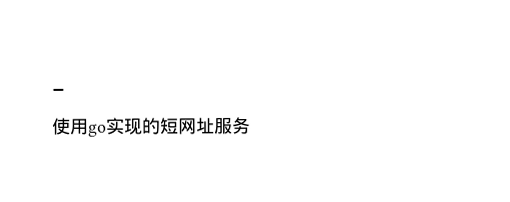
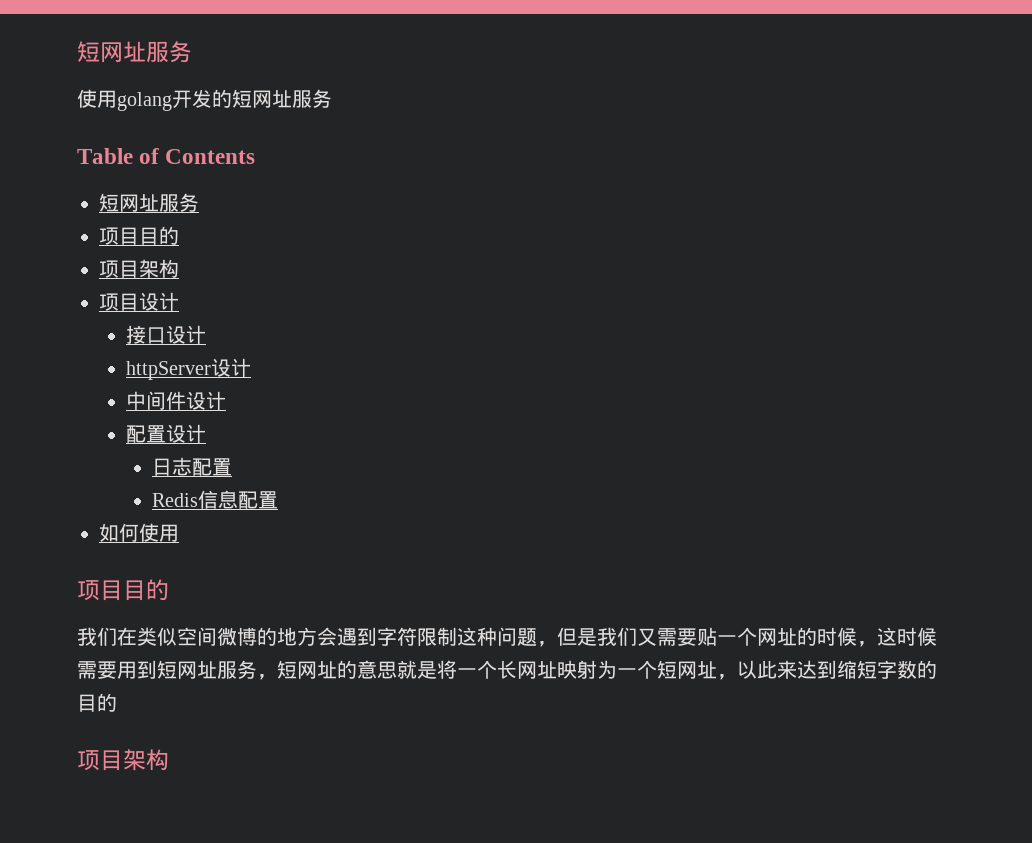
[51,88,65,98] [52,117,143,137] - // 使用go实现 -> [77,41,192,63] [77,89,212,111] 短网址服务 // 使用golang开发
(251, 126) none -> [77,148,256,164] [99,193,199,212] [99,226,179,245] [99,259,179,278] [99,292,179,311] [125,325,206,344] [125,358,251,380] [125,391,226,410] [125,424,206,443] [152,457,233,476] [152,490,279,509] [99,523,179,542] [77,579,169,601] [77,627,937,647] [77,660,937,680] [77,693,117,712] [77,749,169,771] // Table of Contents // 短网址服务 // 项目目的 // 项目架构 // 项目设计 // 接口设计 // httpServer设计 // 中间件设计 // 配置设计 // 日志配置 // Redis信息配置 // 如何使用 // 项目目的 // 我们在类似空间微博的地方会遇到字符限制这种问题，但是我们又需要贴一个网址的时候，这时候需要用到短网址服务，短网址的意思就是将一个长网址映射为一个短网址，以此来达到缩短字数的目的 // 项目架构

